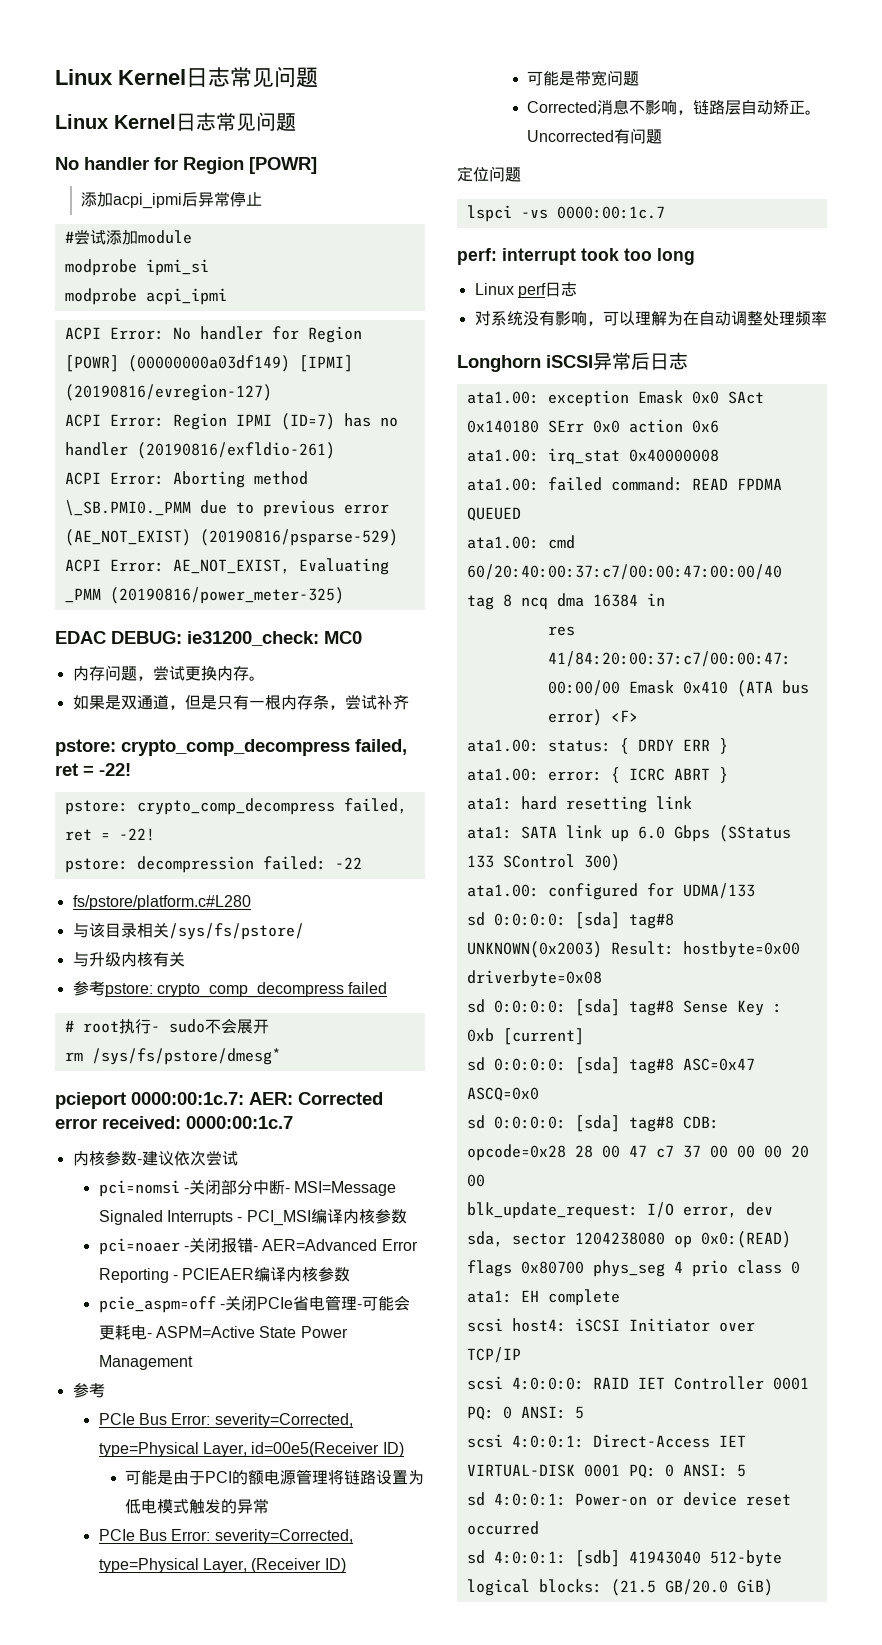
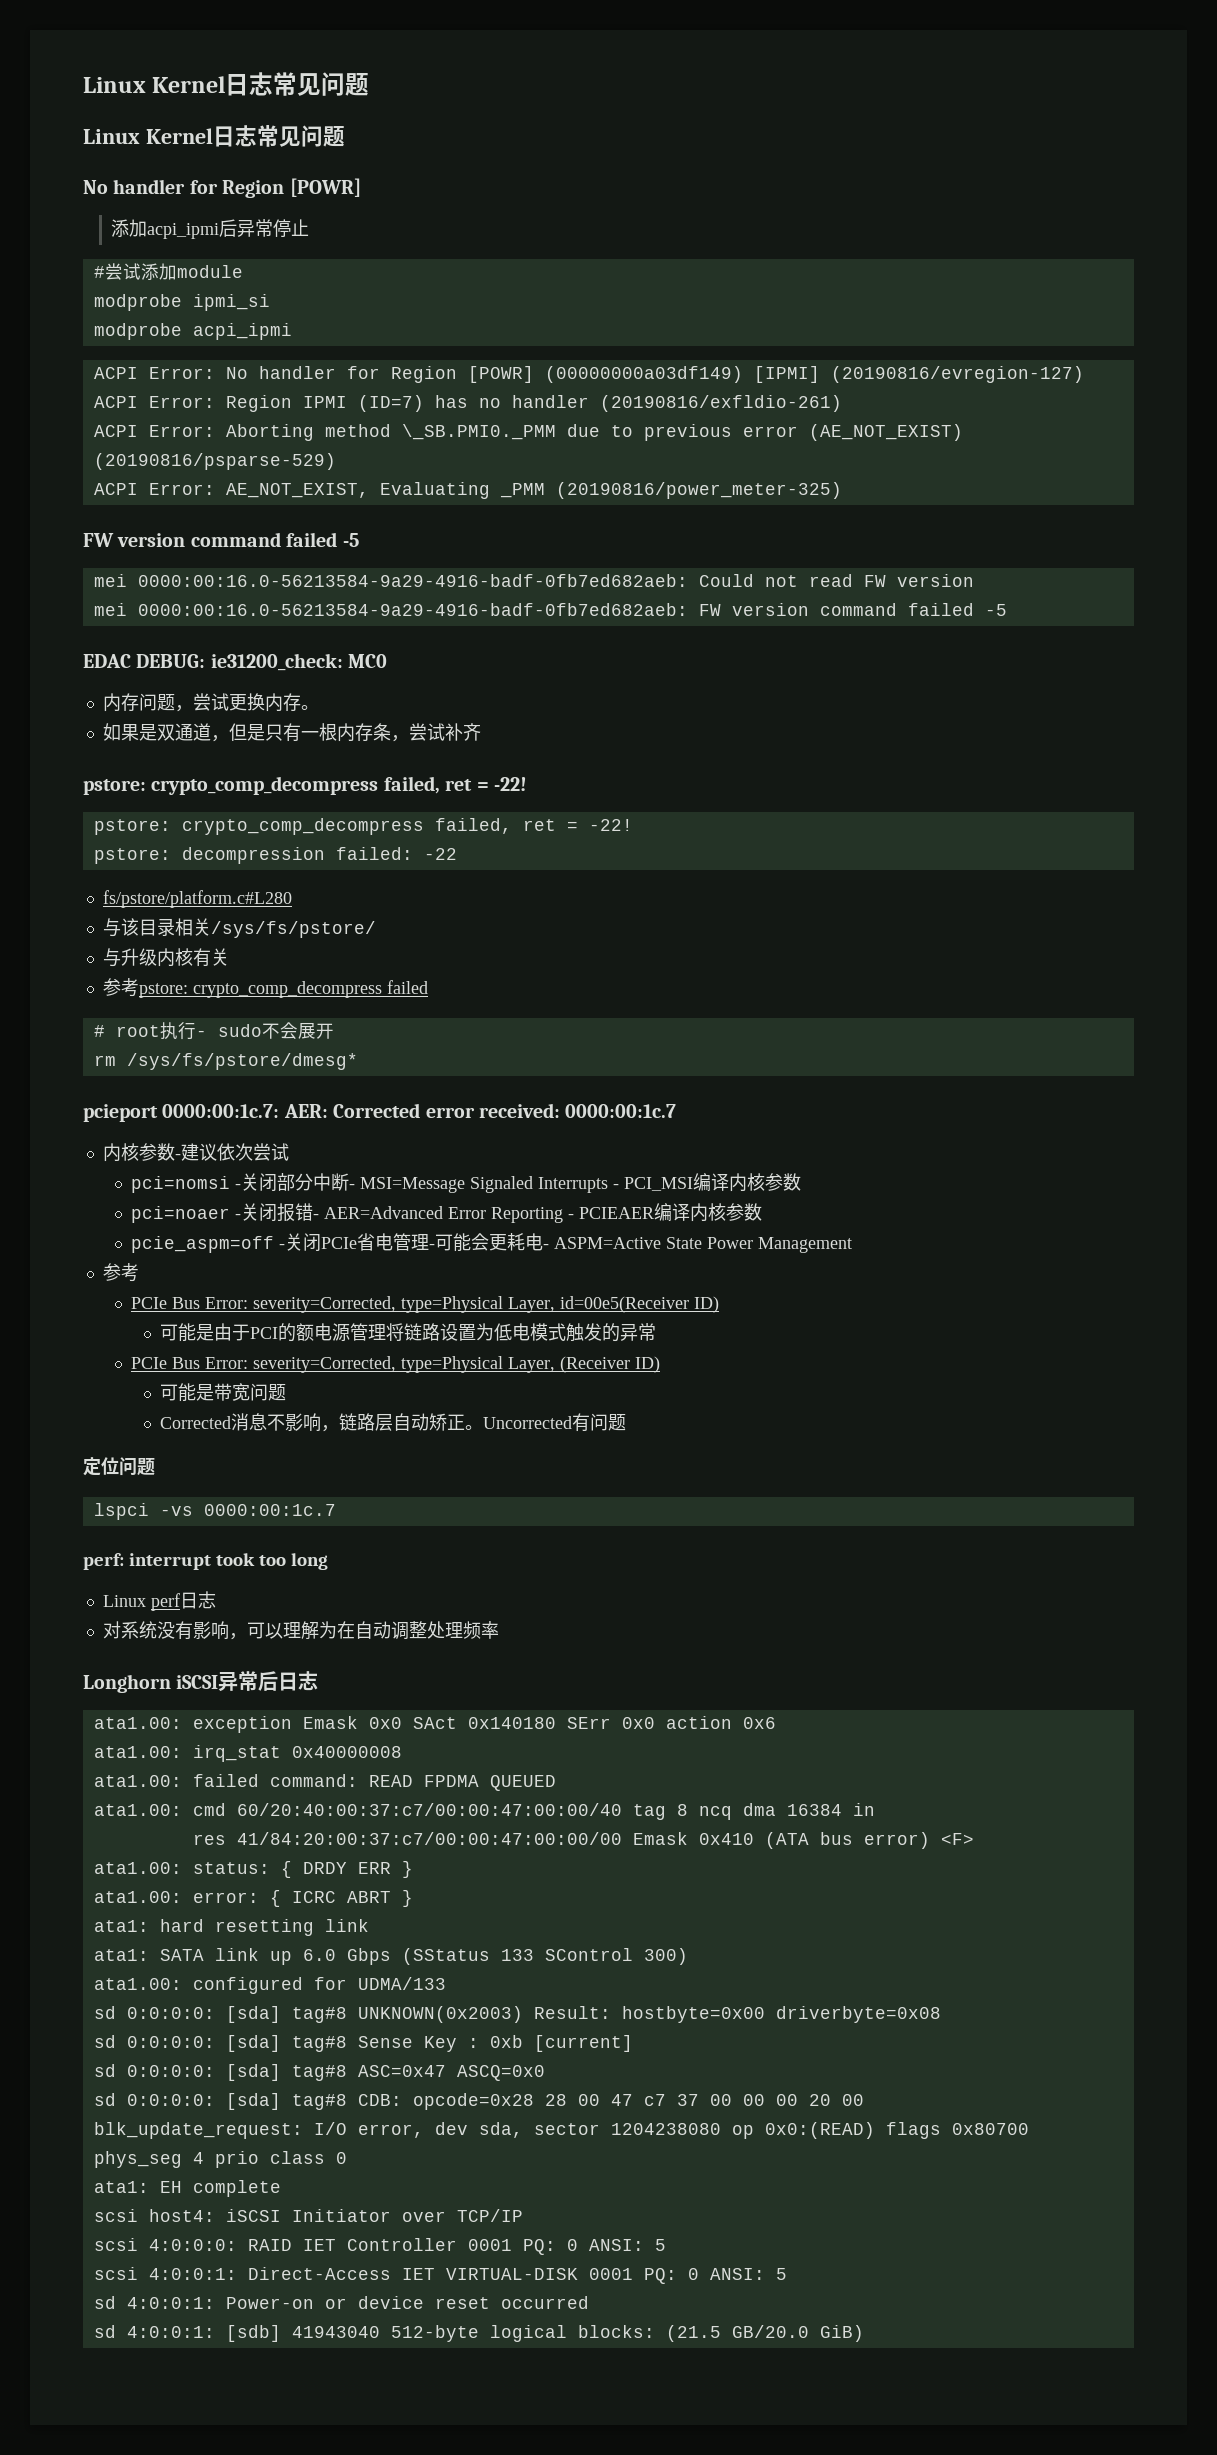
(344, 595) none -> [83,532,359,547] [93,574,974,587] [93,603,1007,616] // FW version command failed -5 // mei 0000:00:16.0-56213584-9a29-4916-badf-0fb7ed682aeb: Could not read FW version // mei 0000:00:16.0-56213584-9a29-4916-badf-0fb7ed682aeb: FW version command failed -5

